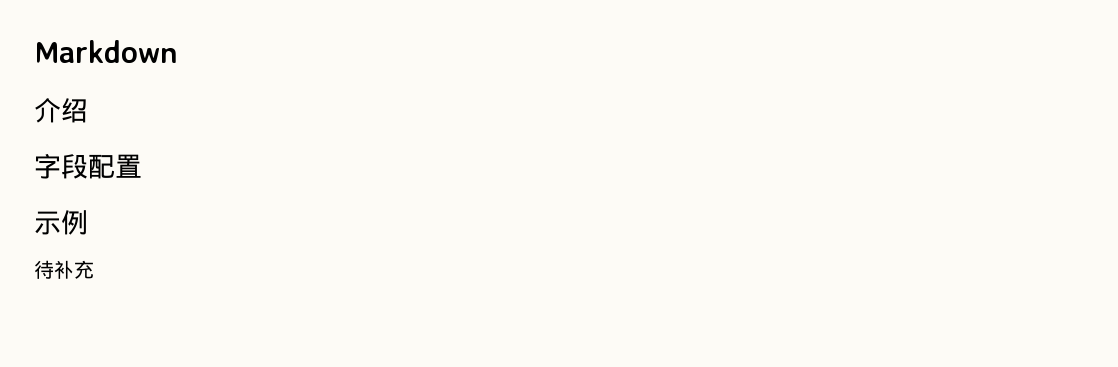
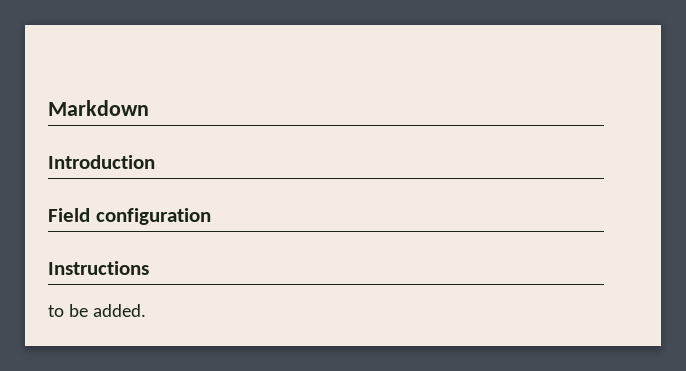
[34,98,88,123] [34,153,142,179] [34,210,88,235] [34,260,94,279] 介绍 // 字段配置 // 示例 // 待补充 -> [48,155,155,169] [48,208,211,225] [48,261,149,275] [48,304,146,317] Introduction // Field configuration // Instructions // to be added.

